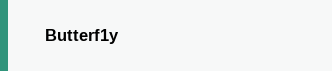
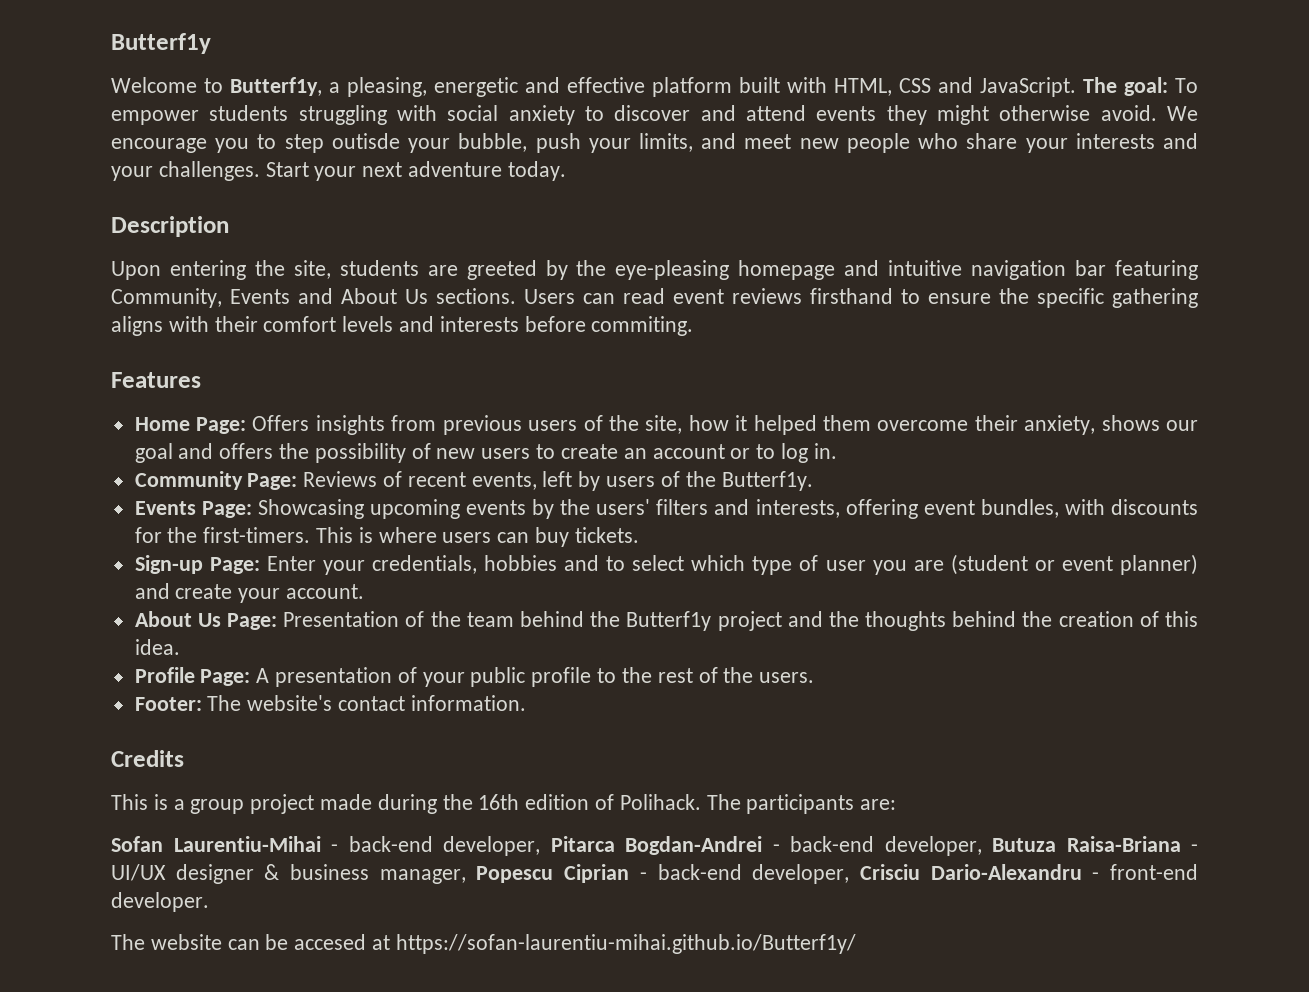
[45,29,119,44] Butterf1y -> [111,33,211,54] [111,77,1198,97] [111,105,1199,125] [111,133,1198,153] [111,161,566,181] [111,216,229,237] [111,260,1198,280] [111,288,1198,308] [111,316,694,336] [111,372,201,388] [134,415,1198,435] [134,443,837,463] [134,471,813,491] [134,499,1199,519] [134,527,639,547] [134,554,1199,575] [134,583,365,603] [134,611,1199,631] [134,639,180,655] [134,667,815,687] [134,695,526,711] [111,750,184,767] [111,794,897,814] [111,836,1198,856] [111,864,1199,884] [111,892,209,912] [111,934,856,954] Butterf1y // Welcome to Butterf1y, a pleasing, energetic and effective platform built with HTML, CSS and JavaScript. The goal: To empower students struggling with social anxiety to discover and attend events they might otherwise avoid. We encourage you to step outisde your bubble, push your limits, and meet new people who share your interests and your challenges. Start your next adventure today. // Description // Upon entering the site, students are greeted by the eye-pleasing homepage and intuitive navigation bar featuring Community, Events and About Us sections. Users can read event reviews firsthand to ensure the specific gathering aligns with their comfort levels and interests before commiting. // Features // Home Page: Offers insights from previous users of the site, how it helped them overcome their anxiety, shows our goal and offers the possibility of new users to create an account or to log in. // Community Page: Reviews of recent events, left by users of the Butterf1y. // Events Page: Showcasing upcoming events by the users' filters and interests, offering event bundles, with discounts for the first-timers. This is where users can buy tickets. // Sign-up Page: Enter your credentials, hobbies and to select which type of user you are (student or event planner) and create your account. // About Us Page: Presentation of the team behind the Butterf1y project and the thoughts behind the creation of this idea. // Profile Page: A presentation of your public profile to the rest of the users. // Footer: The website's contact information. // Credits // This is a group project made during the 16th edition of Polihack. The participants are: // Sofan Laurentiu-Mihai - back-end developer, Pitarca Bogdan-Andrei - back-end developer, Butuza Raisa-Briana - UI/UX designer & business manager, Popescu Ciprian - back-end developer, Crisciu Dario-Alexandru - front-end developer. // The website can be accesed at https://sofan-laurentiu-mihai.github.io/Butterf1y/

